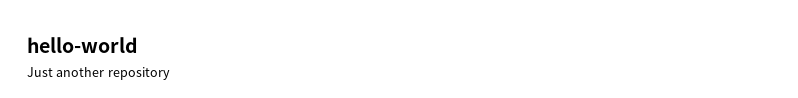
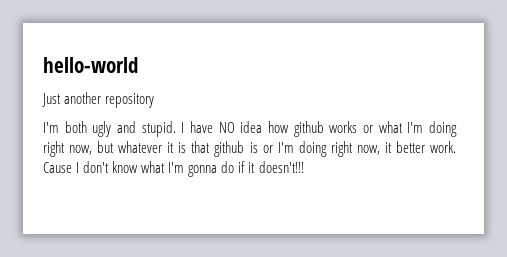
(170, 73) none -> [43,121,458,137] [43,141,456,157] [43,161,304,177] // I'm both ugly and stupid. I have NO idea how github works or what I'm doing right now, but whatever it is that github is or I'm doing right now, it better work. Cause I don't know what I'm gonna do if it doesn't!!!

